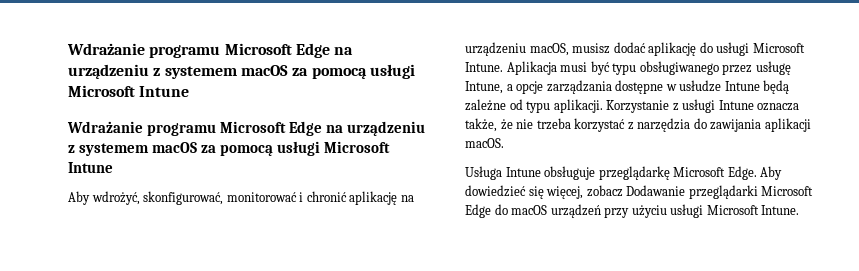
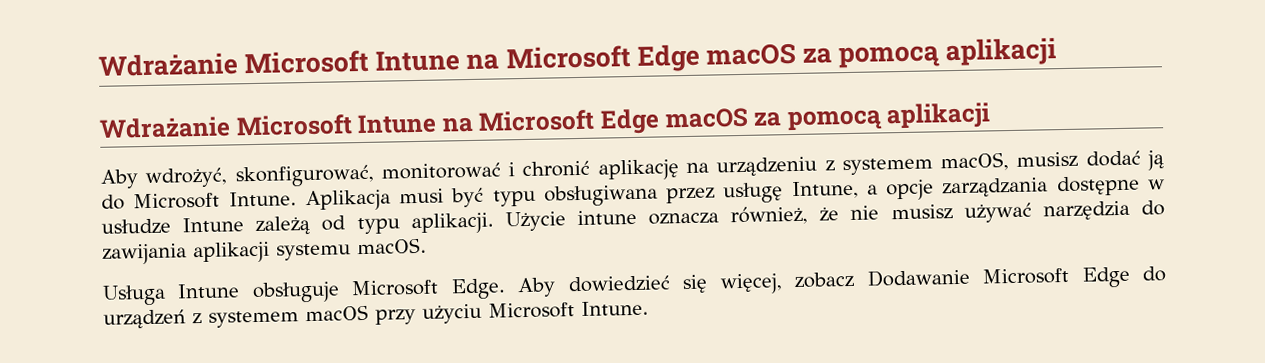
[67,43,354,58] [68,64,415,79] [68,85,190,97] [67,121,426,136] [68,141,391,156] [68,162,113,173] Wdrażanie programu Microsoft Edge na urządzeniu z systemem macOS za pomocą usługi Microsoft Intune // Wdrażanie programu Microsoft Edge na urządzeniu z systemem macOS za pomocą usługi Microsoft Intune -> [98,37,1058,77] [99,102,991,139] Wdrażanie Microsoft Intune na Microsoft Edge macOS za pomocą aplikacji // Wdrażanie Microsoft Intune na Microsoft Edge macOS za pomocą aplikacji
(526, 49) none -> [824,157,933,176] z systemem
[648,42,750,56] aplikację do usługi -> [1147,150,1166,171] [101,194,125,210] ją do
[639,61,719,75] obsługiwanego -> [543,184,658,207] obsługiwana
[763,80,790,94] [465,99,506,111] będą zależne -> [255,215,312,235] zależą
[606,99,800,113] [465,118,634,132] Korzystanie z usługi Intune oznacza także, że nie trzeba korzystać z -> [504,202,1032,232] Użycie intune oznacza również, że nie musisz używać
(811, 125) none -> [276,243,351,261] systemu
[598,166,670,180] przeglądarkę -> (340, 292) none
[688,185,758,199] przeglądarki -> (970, 277) none
[511,204,601,218] macOS urządzeń -> [103,304,369,329] urządzeń z systemem macOS
[670,204,704,218] usługi -> (482, 313) none

